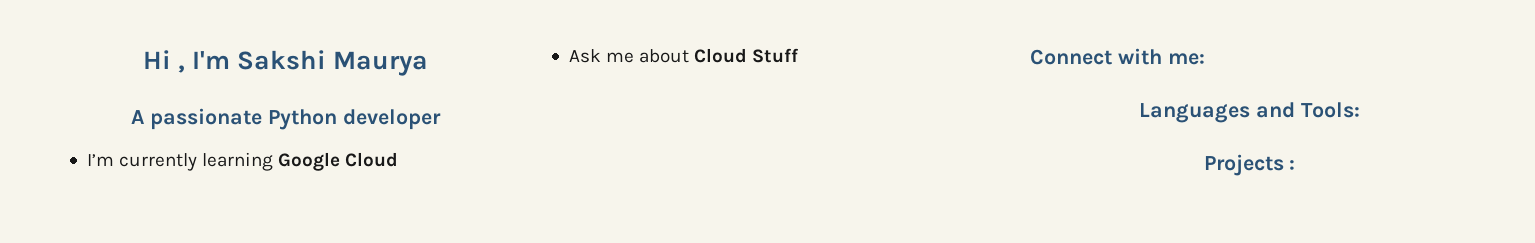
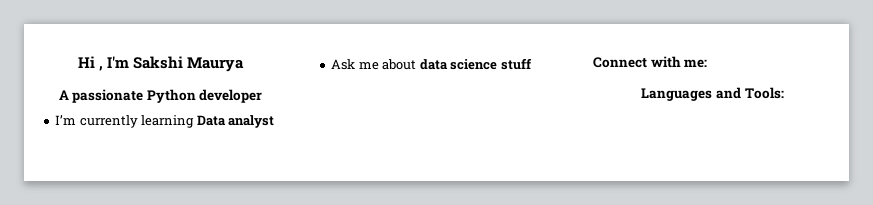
[278,152,399,171] Google Cloud -> [196,115,275,128] Data analyst
[694,48,800,63] Cloud Stuff -> [419,58,532,70] data science stuff
[1203,154,1296,176] // Projects : -> (784, 93) none

